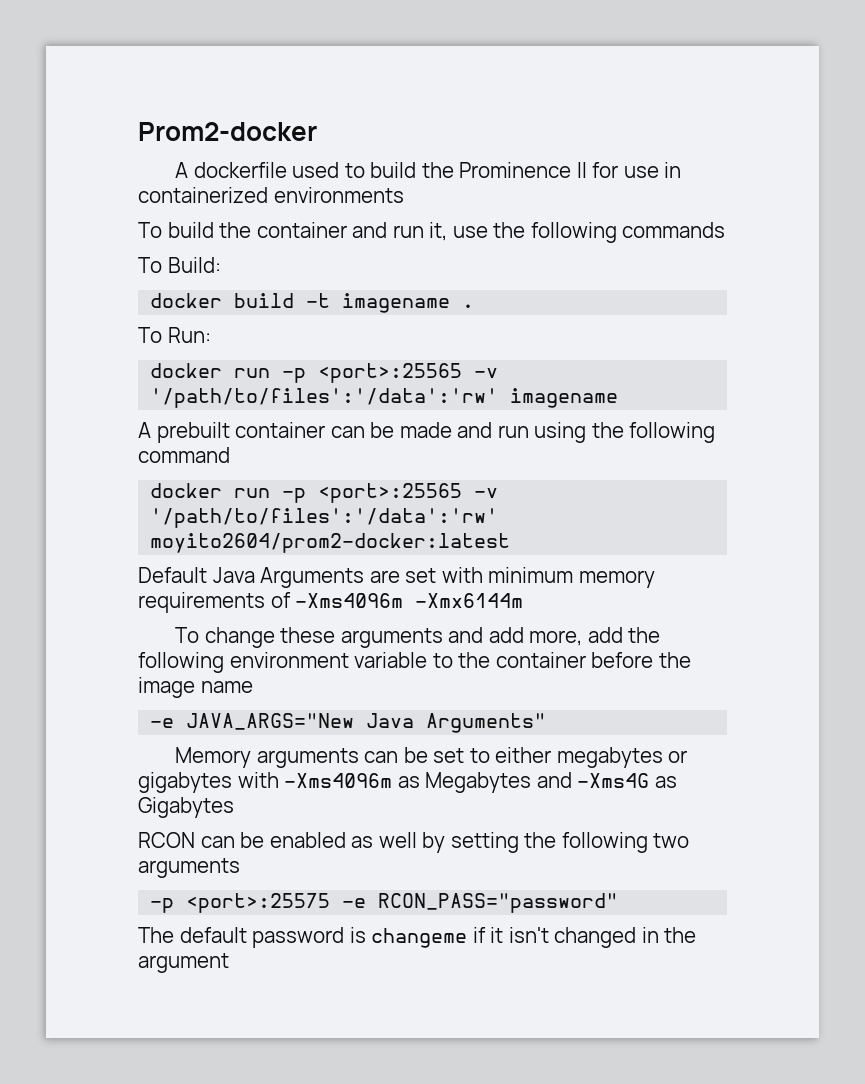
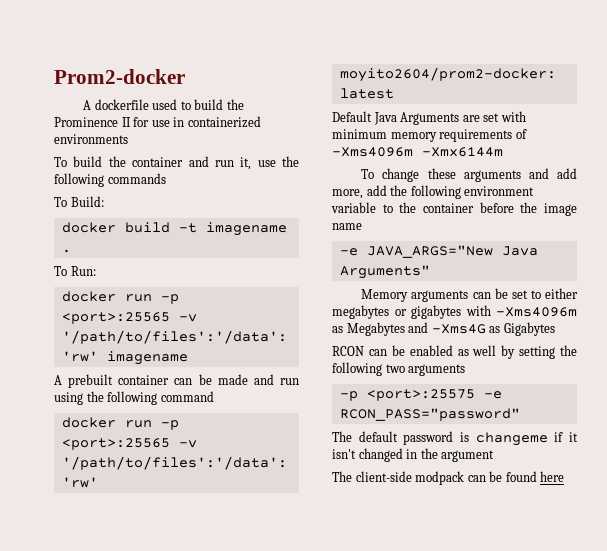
(229, 963) none -> [332,471,565,485] // The client-side modpack can be found here

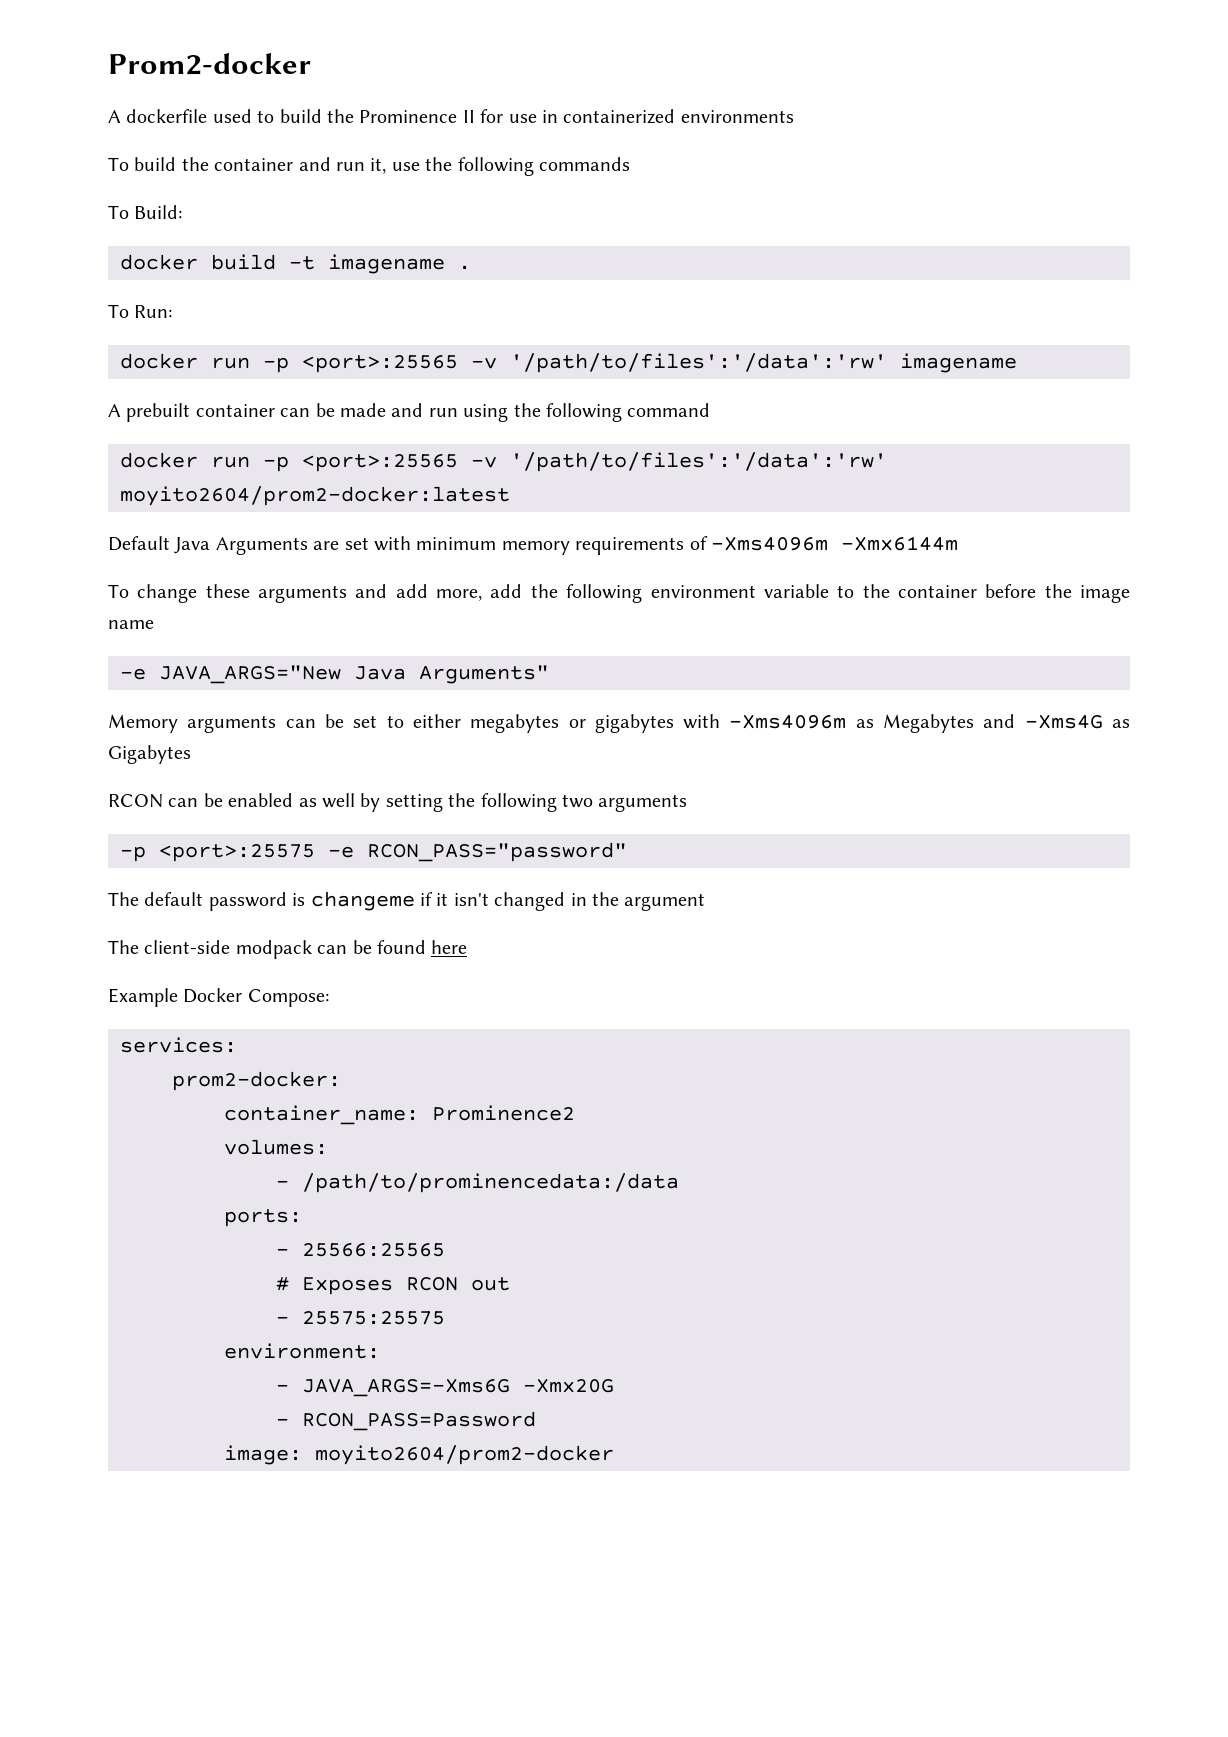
(565, 476) none -> [108,988,329,1007] [120,1037,237,1053] [172,1071,341,1091] [224,1105,575,1125] [224,1139,328,1155] [276,1173,679,1193] [224,1209,302,1227] [276,1243,445,1257] [276,1277,510,1295] [276,1311,445,1325] [224,1343,380,1359] [276,1379,614,1397] [276,1411,536,1431] [224,1445,614,1465] // Example Docker Compose: // services: // prom2-docker: // container_name: Prominence2 // volumes: // - /path/to/prominencedata:/data // ports: // - 25566:25565 // # Exposes RCON out // - 25575:25575 // environment: // - JAVA_ARGS=-Xms6G -Xmx20G // - RCON_PASS=Password // image: moyito2604/prom2-docker

